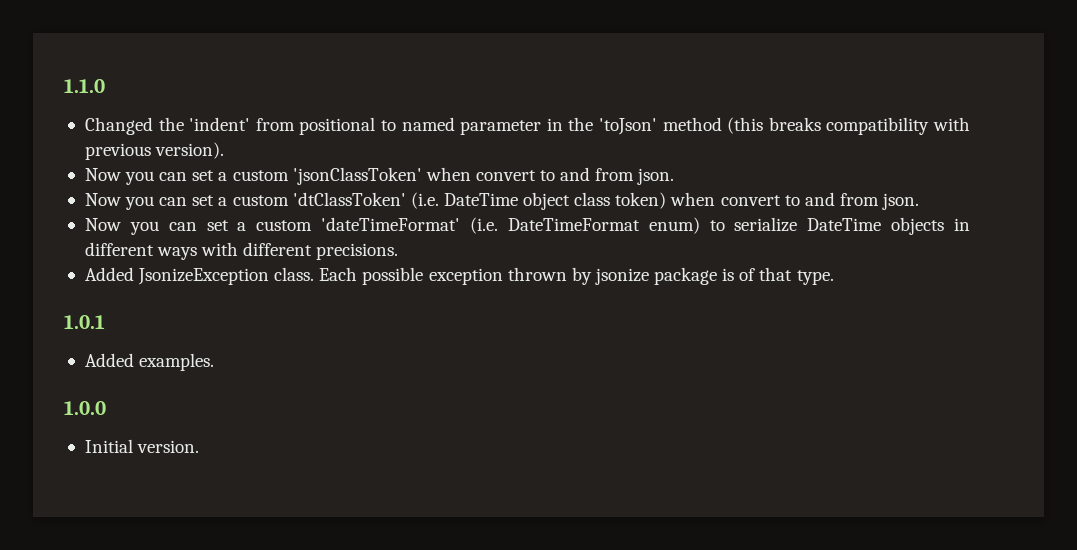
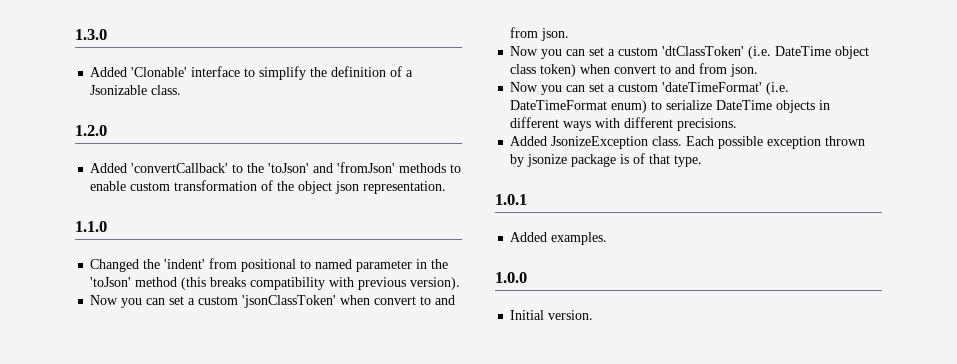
(64, 86) none -> [75,29,107,40] [90,66,414,80] [90,85,182,95] [75,125,107,136] [90,162,462,173] [90,180,447,194] 1.3.0 // Added 'Clonable' interface to simplify the definition of a Jsonizable class. // 1.2.0 // Added 'convertCallback' to the 'toJson' and 'fromJson' methods to enable custom transformation of the object json representation. //

